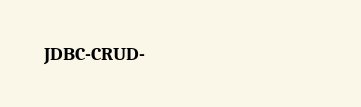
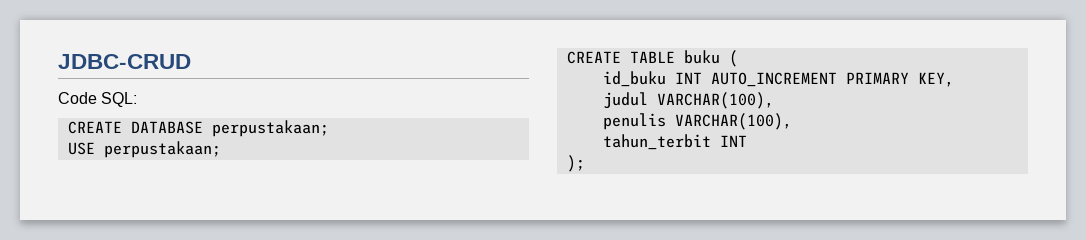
[43,48,145,65] JDBC-CRUD- -> [58,54,191,69] [58,92,138,107] [67,120,329,137] [67,141,221,158] [566,50,738,67] [602,71,954,87] [602,92,774,109] [602,113,792,130] [602,134,747,150] [566,155,585,172] JDBC-CRUD // Code SQL: // CREATE DATABASE perpustakaan; // USE perpustakaan; // CREATE TABLE buku ( // id_buku INT AUTO_INCREMENT PRIMARY KEY, // judul VARCHAR(100), // penulis VARCHAR(100), // tahun_terbit INT // );

